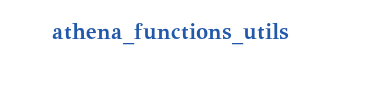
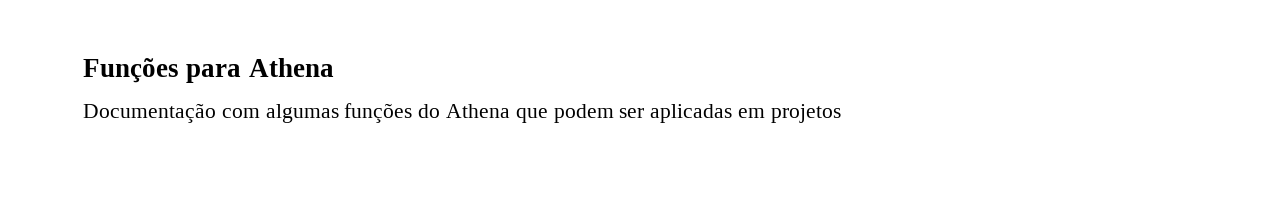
[52,23,289,45] athena_functions_utils -> [83,58,334,83] [83,103,841,123] Funções para Athena // Documentação com algumas funções do Athena que podem ser aplicadas em projetos

